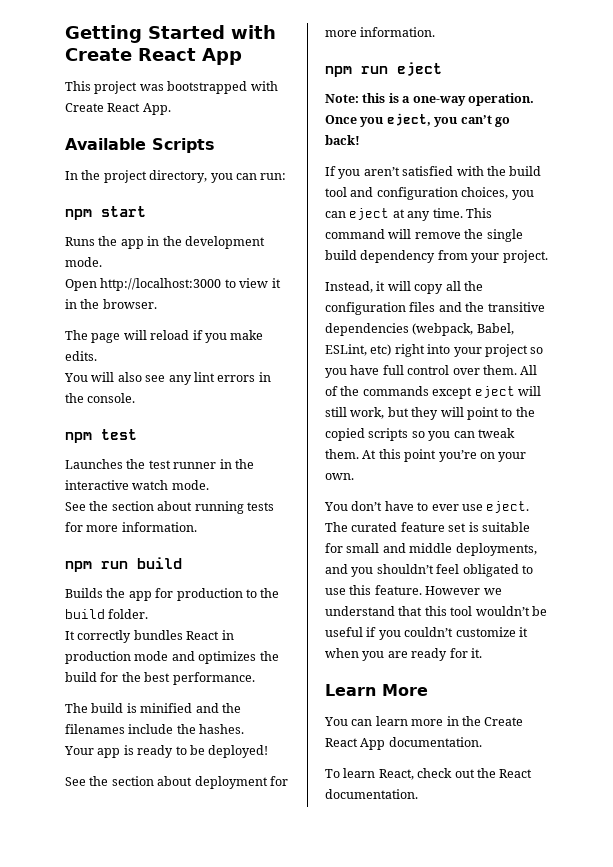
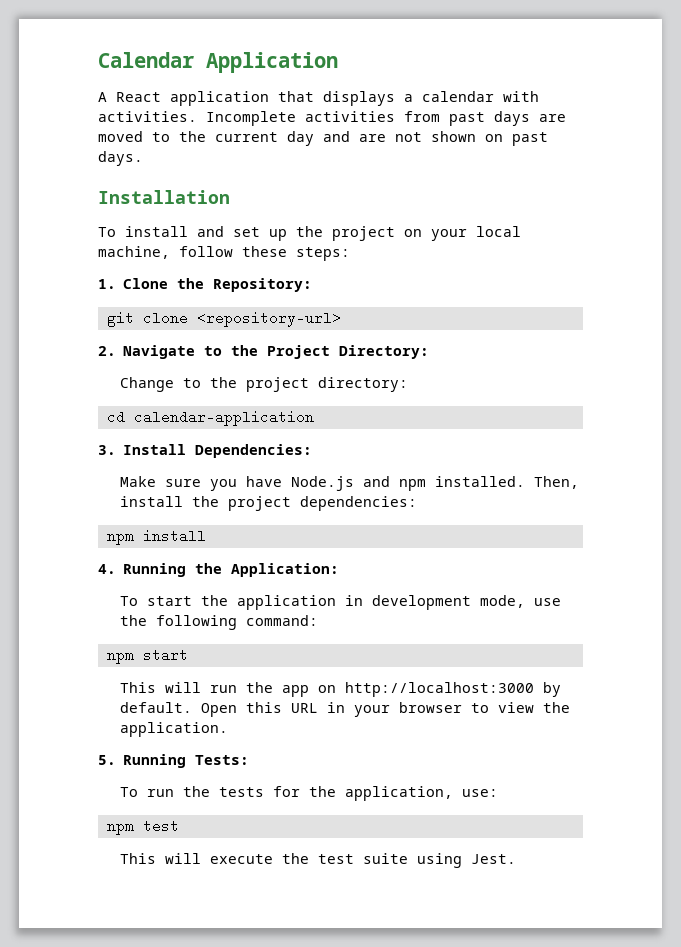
[65,25,276,43] [65,48,242,65] [65,81,278,94] [65,103,171,115] [65,138,215,153] [65,170,287,183] [65,206,146,220] [65,236,265,249] [65,257,102,267] [65,278,281,291] [65,299,157,309] [65,330,264,343] [65,351,97,361] [64,372,271,385] [65,393,136,403] [65,429,137,443] [65,459,254,469] [65,480,209,490] [65,501,274,514] [65,522,197,532] [65,557,182,572] [65,588,280,601] [65,609,149,619] [65,630,234,643] [65,651,279,664] [65,672,255,685] [65,703,241,713] [65,724,245,734] [64,745,269,758] [65,776,288,789] [325,27,436,37] [325,62,442,77] [325,93,534,106] [325,113,510,127] [325,135,360,145] [325,166,542,179] [325,187,534,200] [325,208,492,221] [325,229,523,242] [325,250,548,263] [325,281,483,294] [325,302,545,315] [325,323,514,336] [325,344,544,357] [325,365,538,378] [325,386,541,399] [325,407,535,420] [325,428,515,441] [325,449,527,462] [325,473,354,480] [324,501,530,513] [325,522,530,532] [325,543,537,556] [325,564,533,577] [325,585,502,595] [325,606,547,616] [325,627,528,640] [325,648,482,661] [325,684,428,696] [324,716,524,726] [325,737,482,750] [325,768,533,780] [325,789,418,799] Getting Started with Create React App // This project was bootstrapped with Create React App. // Available Scripts // In the project directory, you can run: // npm start // Runs the app in the development mode. // Open http://localhost:3000 to view it in the browser. // The page will reload if you make edits. // You will also see any lint errors in the console. // npm test // Launches the test runner in the interactive watch mode. // See the section about running tests for more information. // npm run build // Builds the app for production to the build folder. // It correctly bundles React in production mode and optimizes the build for the best performance. // The build is minified and the filenames include the hashes. // Your app is ready to be deployed! // See the section about deployment for more information. // npm run eject // Note: this is a one-way operation. Once you eject, you can’t go back! // If you aren’t satisfied with the build tool and configuration choices, you can eject at any time. This command will remove the single build dependency from your project. // Instead, it will copy all the configuration files and the transitive dependencies (webpack, Babel, ESLint, etc) right into your project so you have full control over them. All of the commands except eject will still work, but they will point to the copied scripts so you can tweak them. At this point you’re on your own. // You don’t have to ever use eject. The curated feature set is suitable for small and middle deployments, and you shouldn’t feel obligated to use this feature. However we understand that this tool wouldn’t be useful if you couldn’t customize it when you are ready for it. // Learn More // You can learn more in the Create React App documentation. // To learn React, check out the React documentation. -> [98,52,338,73] [98,91,539,106] [98,111,566,126] [98,131,548,146] [98,151,143,166] [98,190,230,204] [98,226,521,241] [98,246,350,261] [98,278,313,292] [106,311,341,327] [98,345,430,359] [120,377,409,392] [106,410,314,426] [98,444,313,458] [120,476,580,491] [120,496,418,511] [106,529,206,545] [98,563,340,577] [120,595,562,610] [120,615,319,630] [106,648,188,664] [120,682,562,697] [120,702,571,717] [120,722,229,737] [98,754,250,768] [120,786,499,801] [106,819,179,835] [120,853,517,868] Calendar Application // A React application that displays a calendar with activities. Incomplete activities from past days are moved to the current day and are not shown on past days. // Installation // To install and set up the project on your local machine, follow these steps: // 1. Clone the Repository: // git clone <repository-url> // 2. Navigate to the Project Directory: // Change to the project directory: // cd calendar-application // 3. Install Dependencies: // Make sure you have Node.js and npm installed. Then, install the project dependencies: // npm install // 4. Running the Application: // To start the application in development mode, use the following command: // npm start // This will run the app on http://localhost:3000 by default. Open this URL in your browser to view the application. // 5. Running Tests: // To run the tests for the application, use: // npm test // This will execute the test suite using Jest.

